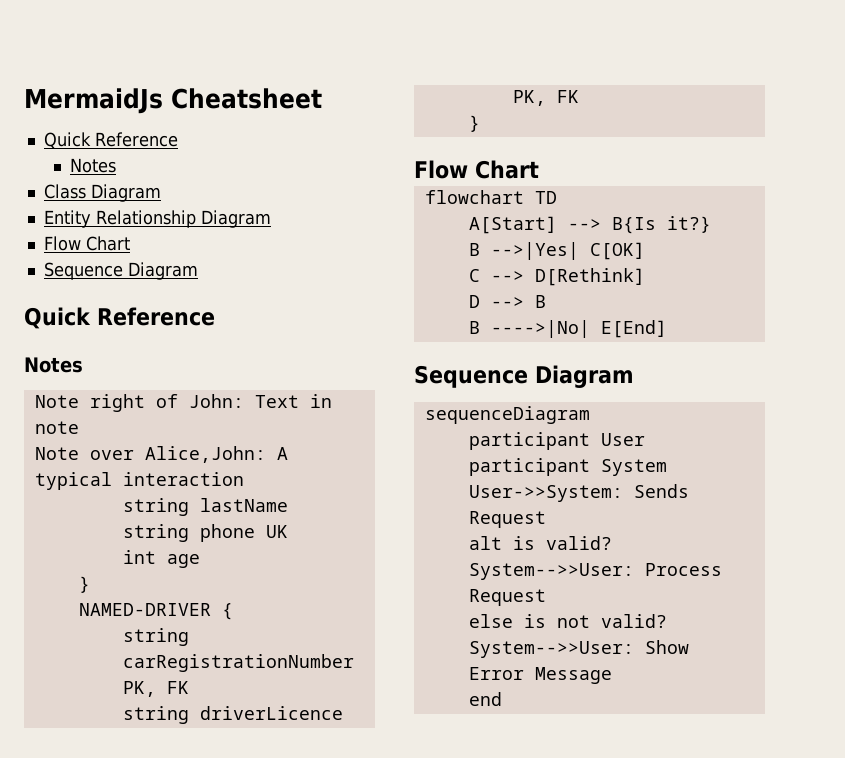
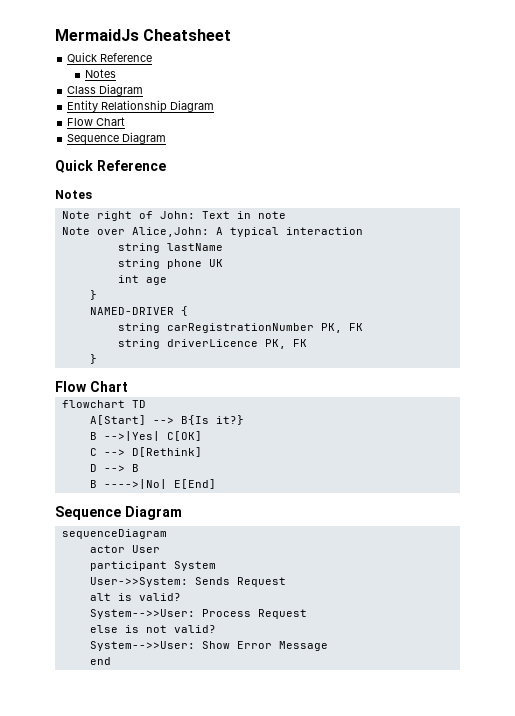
[468,432,590,450] participant -> [89,545,125,553] actor

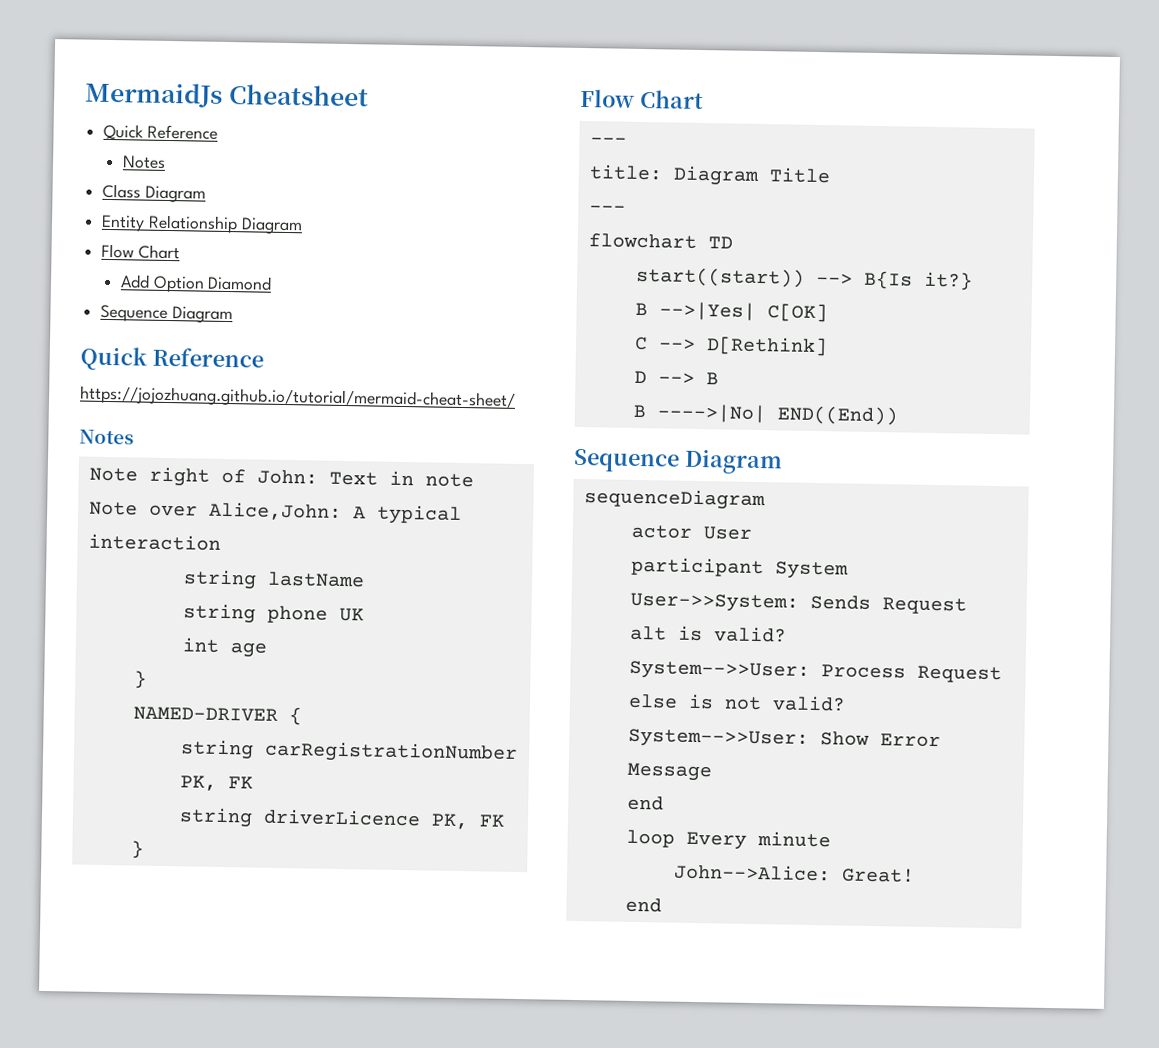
(126, 121) none -> [119,274,273,293] // Add Option Diamond
(166, 165) none -> [79,385,516,410] // https://jojozhuang.github.io/tutorial/mermaid-cheat-sheet/
(128, 386) none -> [589,137,627,145] [588,164,831,186] [588,205,626,213] // --- // title: Diagram Title // ---
[89,415,146,425] A[Start] -> [635,266,805,288] start((start))
[173,479,216,489] E[End] -> [776,405,899,426] END((End))
(111, 661) none -> [625,829,831,850] [673,863,915,883] [624,897,662,913] // loop Every minute // John-->Alice: Great! // end

